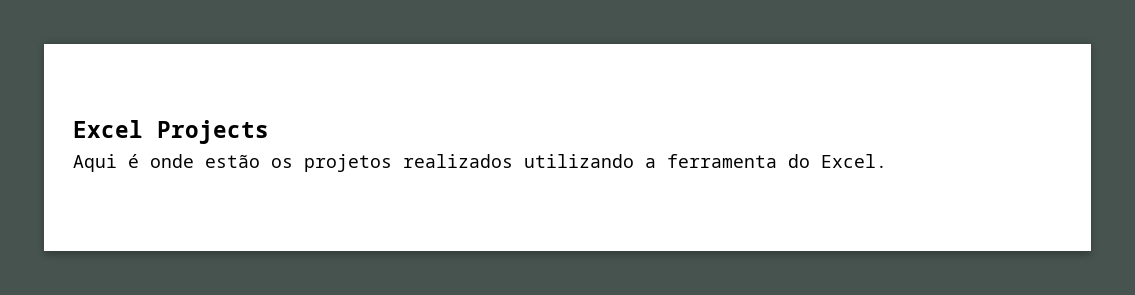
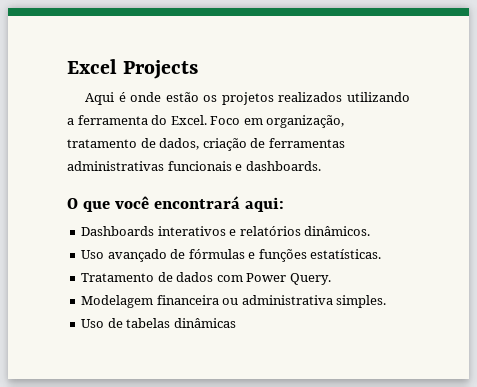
(887, 161) none -> [210,115,345,128] [67,138,345,151] [67,161,321,171] [67,196,284,212] [81,226,371,236] [81,249,382,262] [81,272,331,285] [81,295,387,308] [81,318,236,328] Foco em organização, tratamento de dados, criação de ferramentas administrativas funcionais e dashboards. // O que você encontrará aqui: // Dashboards interativos e relatórios dinâmicos. // Uso avançado de fórmulas e funções estatísticas. // Tratamento de dados com Power Query. // Modelagem financeira ou administrativa simples. // Uso de tabelas dinâmicas

